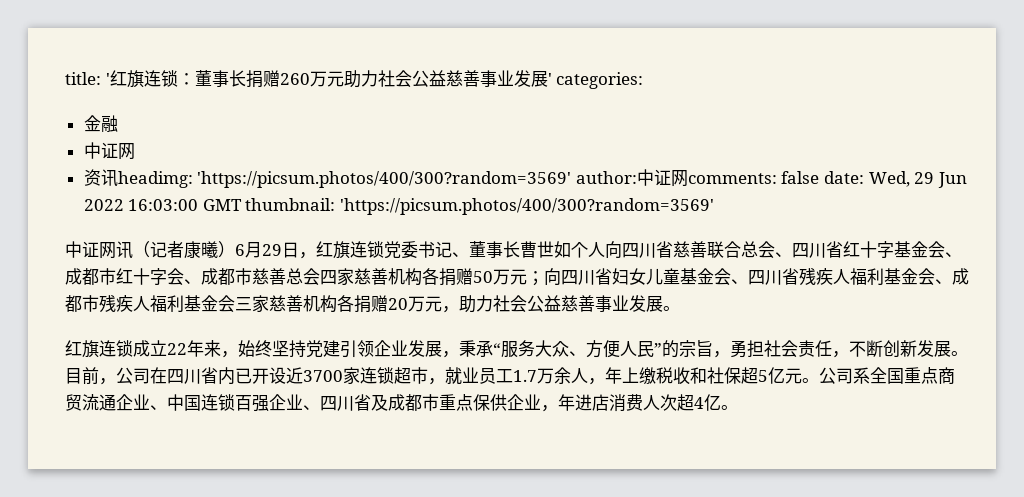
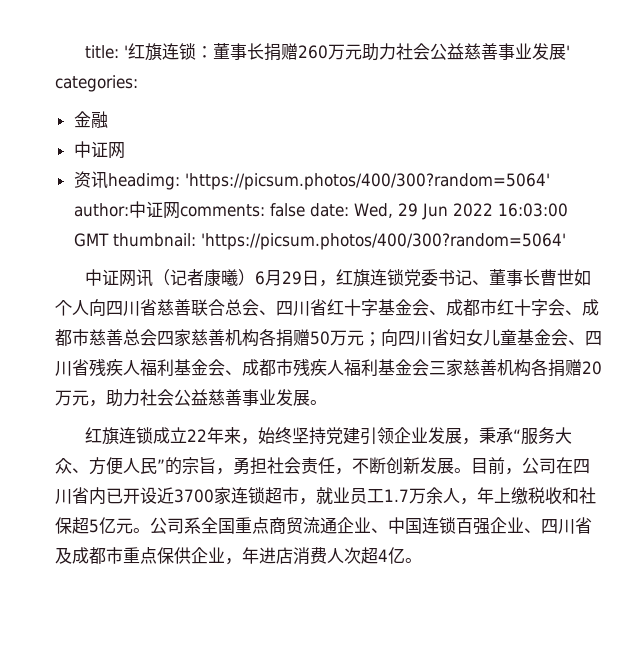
[197,171,572,188] 'https://picsum.photos/400/300?random=3569' -> [184,173,550,190] 'https://picsum.photos/400/300?random=5064'
[340,198,715,215] 'https://picsum.photos/400/300?random=3569' -> [200,233,566,250] 'https://picsum.photos/400/300?random=5064'

